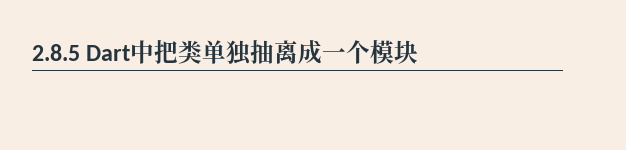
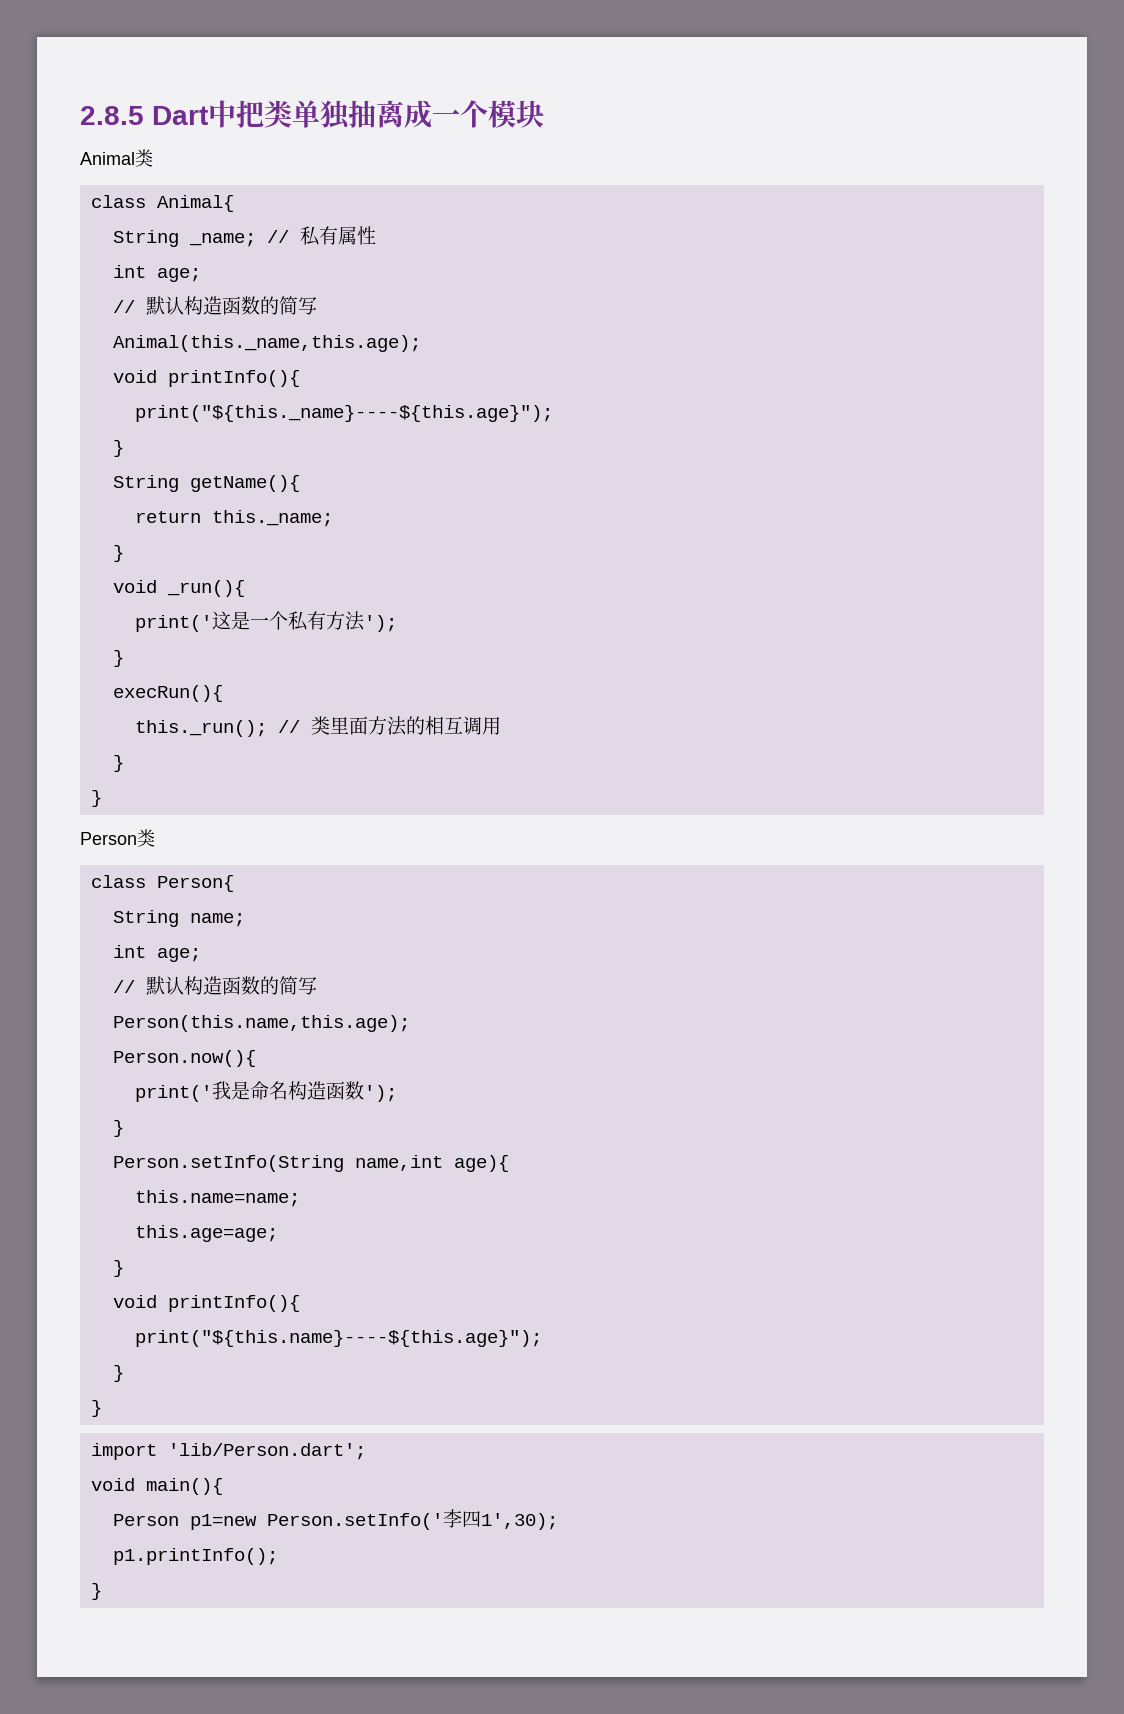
(419, 52) none -> [80,149,153,167] [90,195,234,212] [112,226,376,247] [112,265,201,282] [112,296,317,315] [112,335,421,352] [112,370,300,387] [134,405,553,422] [112,440,124,457] [112,475,300,492] [134,510,333,527] [112,545,124,562] [112,580,245,597] [134,611,397,632] [112,650,124,667] [112,685,223,702] [134,716,501,737] [112,755,124,772] [90,790,102,807] [80,829,155,847] [90,875,234,892] [112,910,245,927] [112,945,201,962] [112,976,317,995] [112,1015,410,1032] [112,1050,256,1067] [134,1081,397,1102] [112,1120,124,1137] [112,1155,509,1172] [134,1190,300,1207] [134,1225,278,1242] [112,1260,124,1277] [112,1295,300,1312] [134,1330,542,1347] [112,1365,124,1382] [90,1400,102,1417] [90,1443,366,1460] [90,1478,223,1495] [112,1509,558,1530] [112,1548,278,1565] [90,1583,102,1600] // Animal类 // class Animal{ // String _name; // 私有属性 // int age; // // 默认构造函数的简写 // Animal(this._name,this.age); // void printInfo(){ // print("${this._name}----${this.age}"); // } // String getName(){ // return this._name; // } // void _run(){ // print('这是一个私有方法'); // } // execRun(){ // this._run(); // 类里面方法的相互调用 // } // } // Person类 // class Person{ // String name; // int age; // // 默认构造函数的简写 // Person(this.name,this.age); // Person.now(){ // print('我是命名构造函数'); // } // Person.setInfo(String name,int age){ // this.name=name; // this.age=age; // } // void printInfo(){ // print("${this.name}----${this.age}"); // } // } // import 'lib/Person.dart'; // void main(){ // Person p1=new Person.setInfo('李四1',30); // p1.printInfo(); // }

